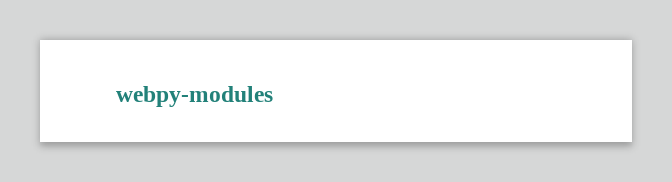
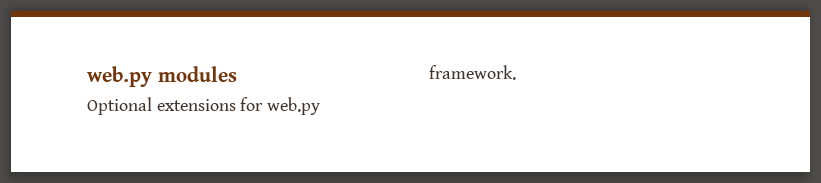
[116,86,273,107] webpy-modules -> [87,66,237,87] [87,97,321,115] [429,65,516,80] web.py modules // Optional extensions for web.py framework.

